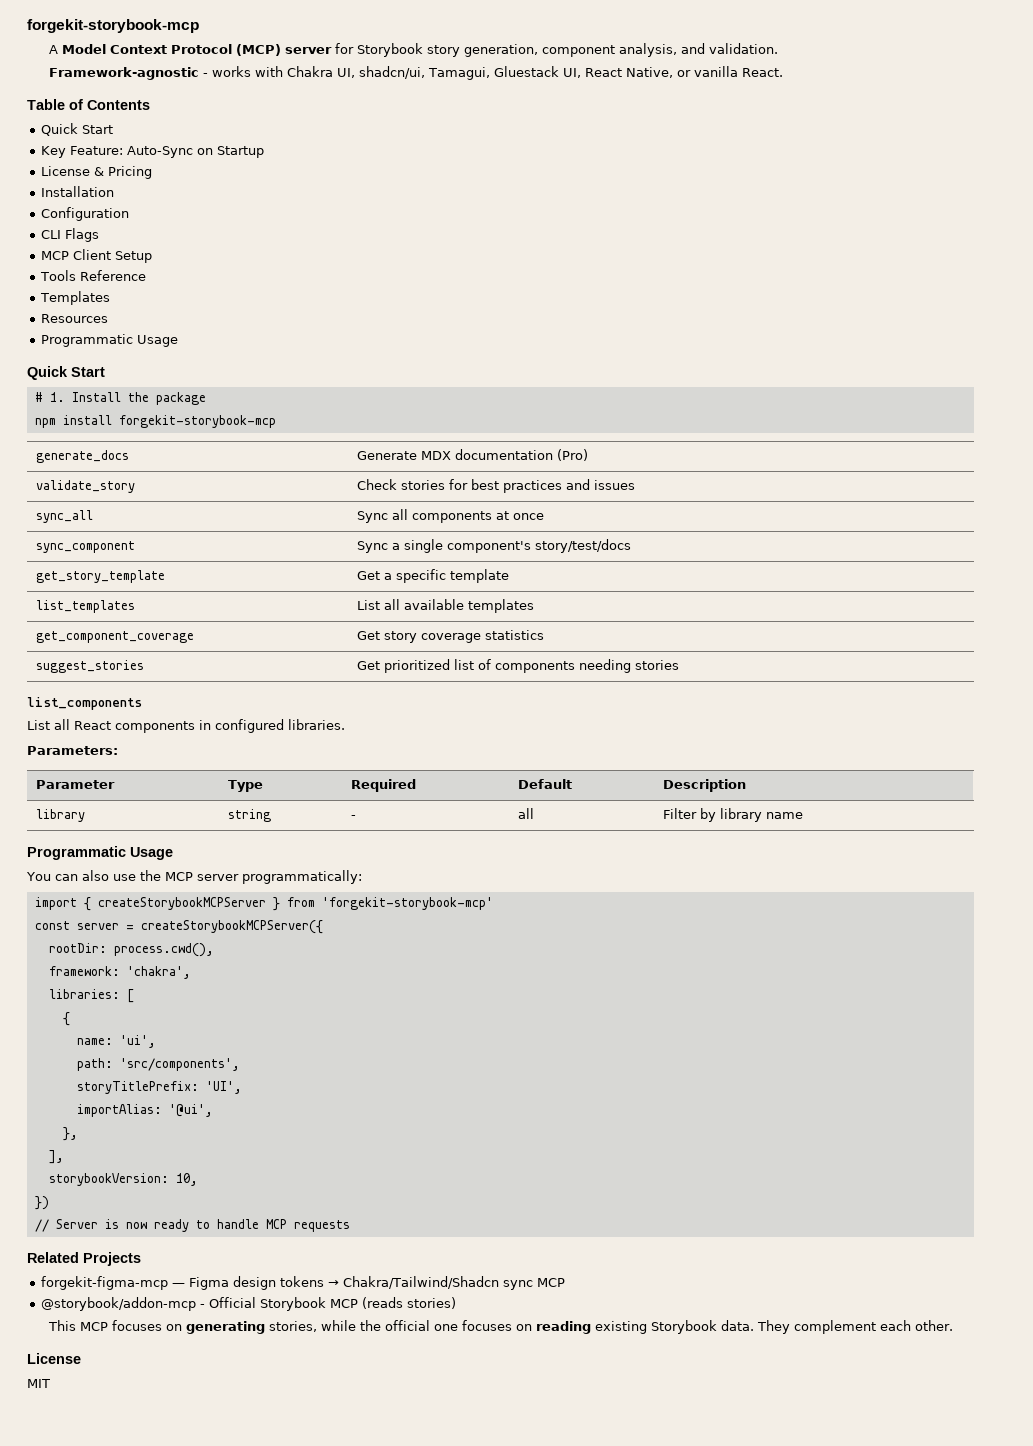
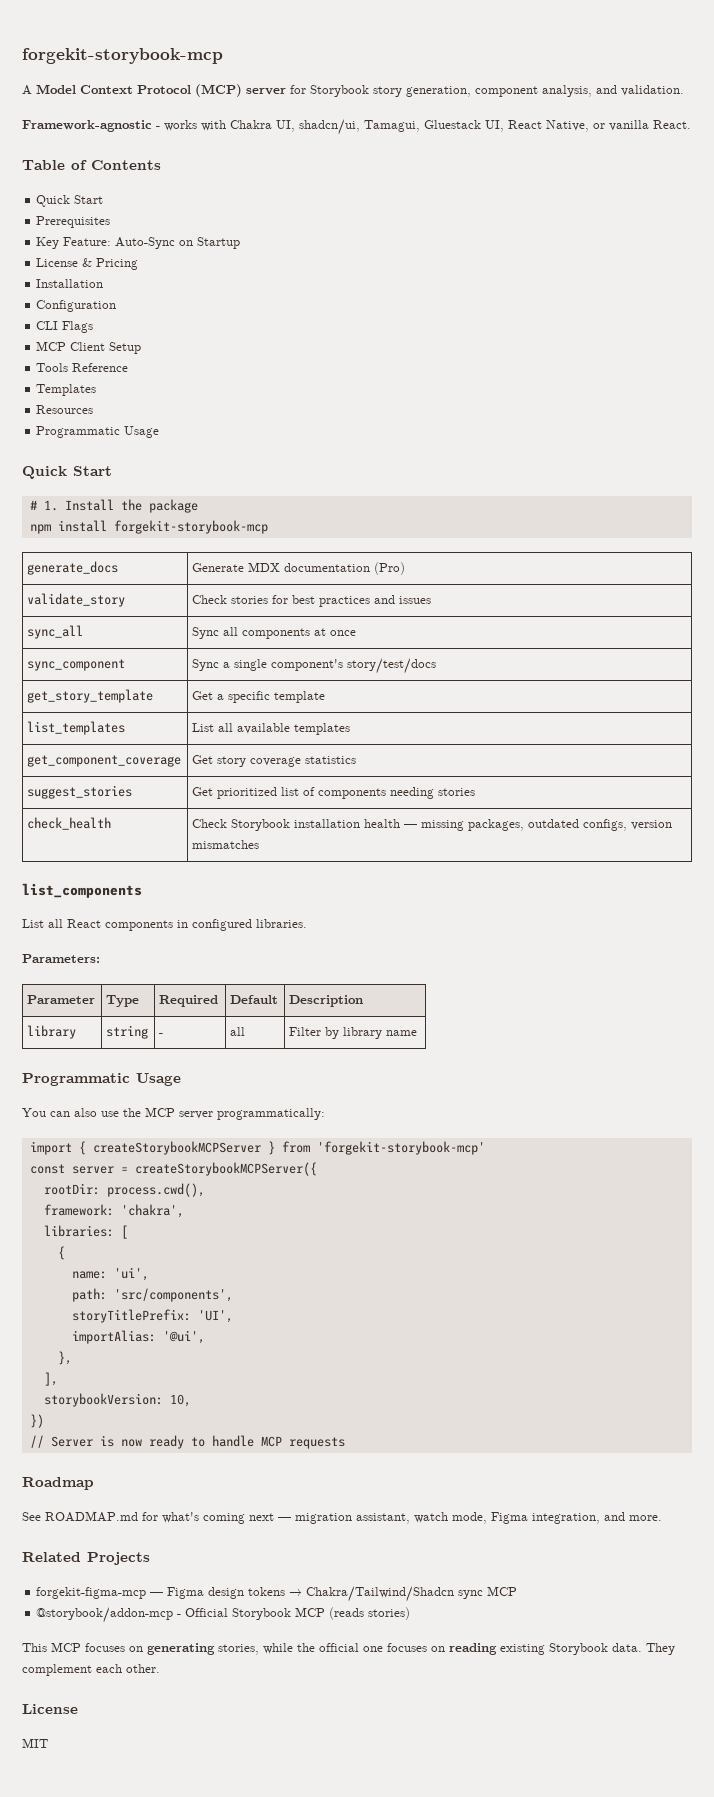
(113, 129) none -> [36,216,111,228] // Prerequisites
(680, 665) none -> [27,817,112,830] [192,819,673,831] [192,840,260,849] // check_health | Check Storybook installation health — missing packages, outdated configs, version mismatches
(350, 1226) none -> [22,1477,94,1490] [22,1511,662,1524] // Roadmap // See ROADMAP.md for what's coming next — migration assistant, watch mode, Figma integration, and more.

